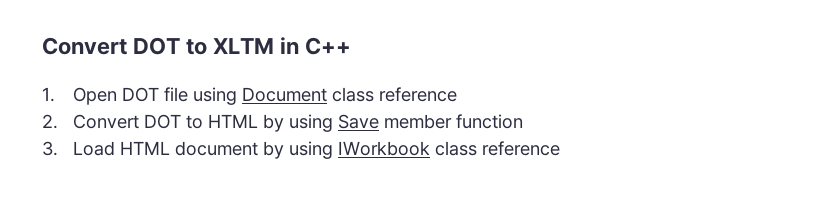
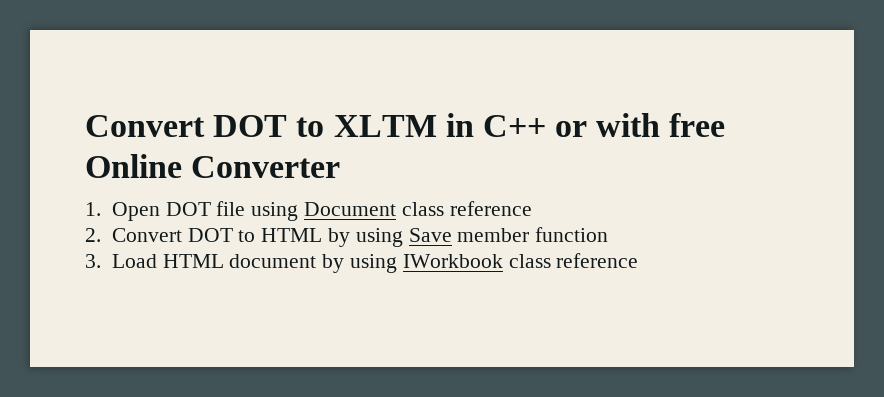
(352, 46) none -> [555,113,726,137] [85,154,341,178] or with free Online Converter

